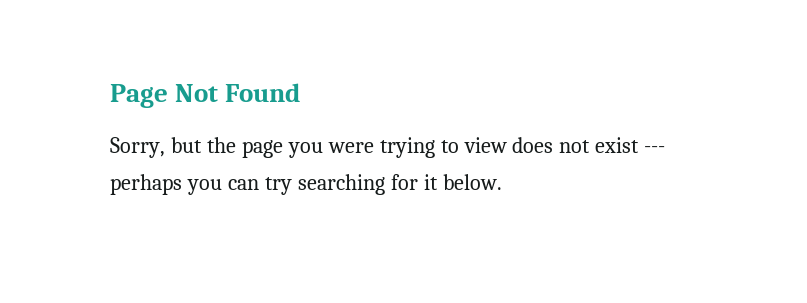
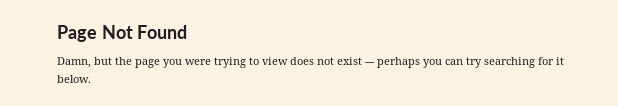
[110,137,165,158] Sorry, -> [57,57,91,68] Damn,

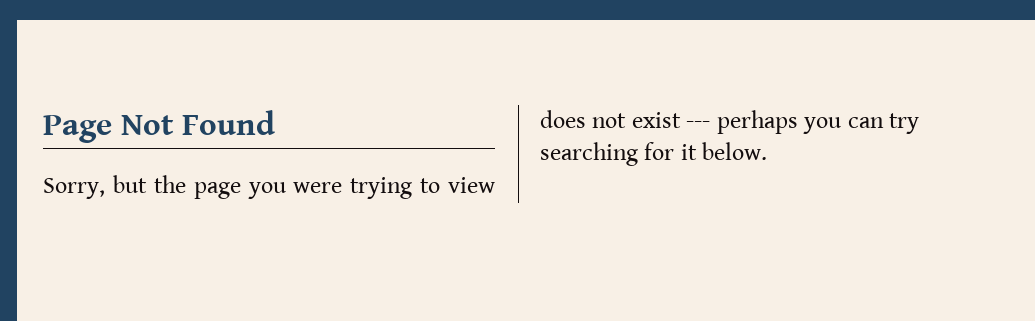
[57,57,91,68] Damn, -> [43,178,105,199] Sorry,

